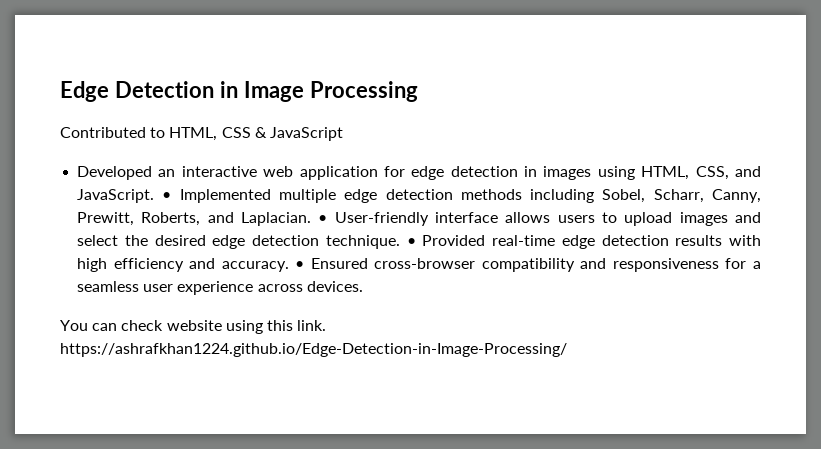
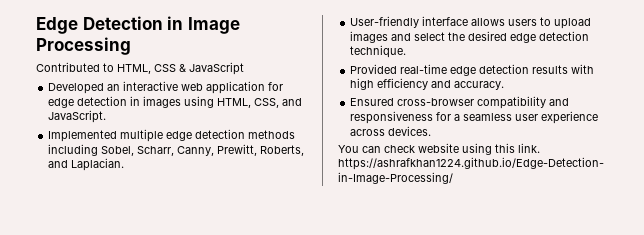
[162,192,172,200] • -> (107, 116) //
[318,215,328,223] • -> (125, 164) //
[406,238,416,246] • -> (407, 51) //
[295,261,305,269] • -> (505, 85) //

